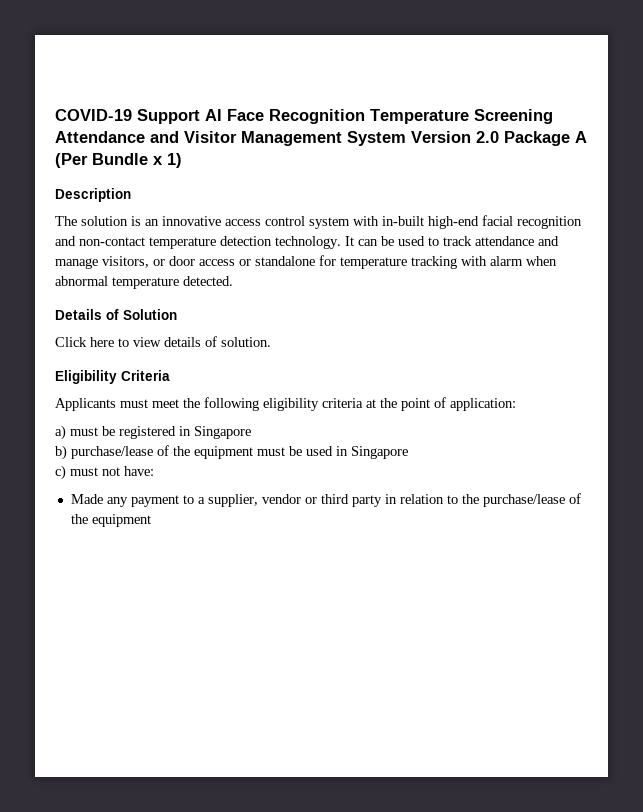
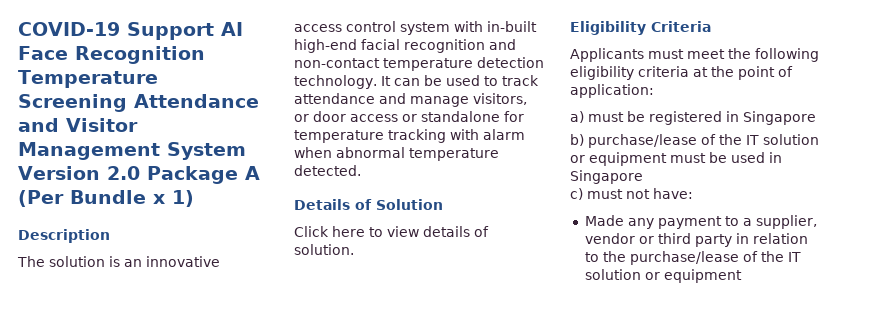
(190, 451) none -> [746,134,819,145] [570,155,585,163] IT solution or
(88, 519) none -> [787,252,801,262] [584,269,660,280] IT solution or

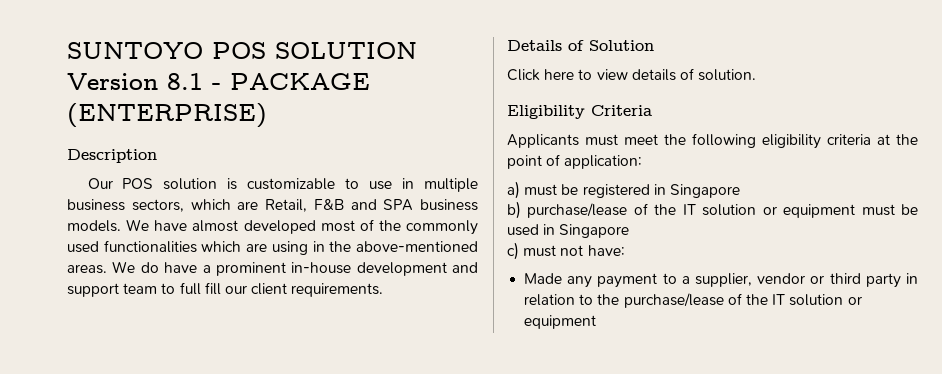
[18,22,243,40] [18,46,205,64] [18,70,158,88] [18,94,259,112] [18,118,138,132] [18,142,246,160] [18,166,260,184] [18,190,194,207] [18,229,110,243] [17,256,220,267] [294,21,537,35] [294,39,516,53] [294,57,544,71] [294,75,539,89] [294,93,527,107] [294,111,524,122] [294,129,525,143] [294,147,499,161] [294,165,361,176] COVID-19 Support AI Face Recognition Temperature Screening Attendance and Visitor Management System Version 2.0 Package A (Per Bundle x 1) // Description // The solution is an innovative access control system with in-built high-end facial recognition and non-contact temperature detection technology. It can be used to track attendance and manage visitors, or door access or standalone for temperature tracking with alarm when abnormal temperature detected. -> [67,42,417,59] [67,73,370,90] [67,103,267,128] [67,149,157,163] [87,178,478,192] [67,199,478,212] [67,219,478,235] [67,240,479,255] [67,261,478,276] [67,282,384,297] SUNTOYO POS SOLUTION Version 8.1 - PACKAGE (ENTERPRISE) // Description // Our POS solution is customizable to use in multiple business sectors, which are Retail, F&B and SPA business models. We have almost developed most of the commonly used functionalities which are using in the above-mentioned areas. We do have a prominent in-house development and support team to full fill our client requirements.

